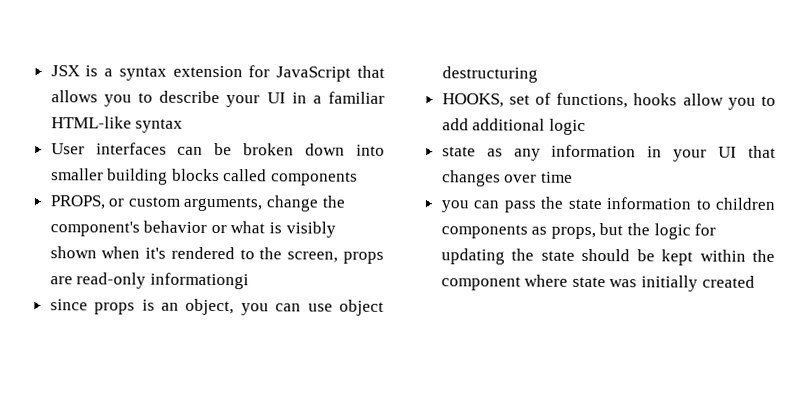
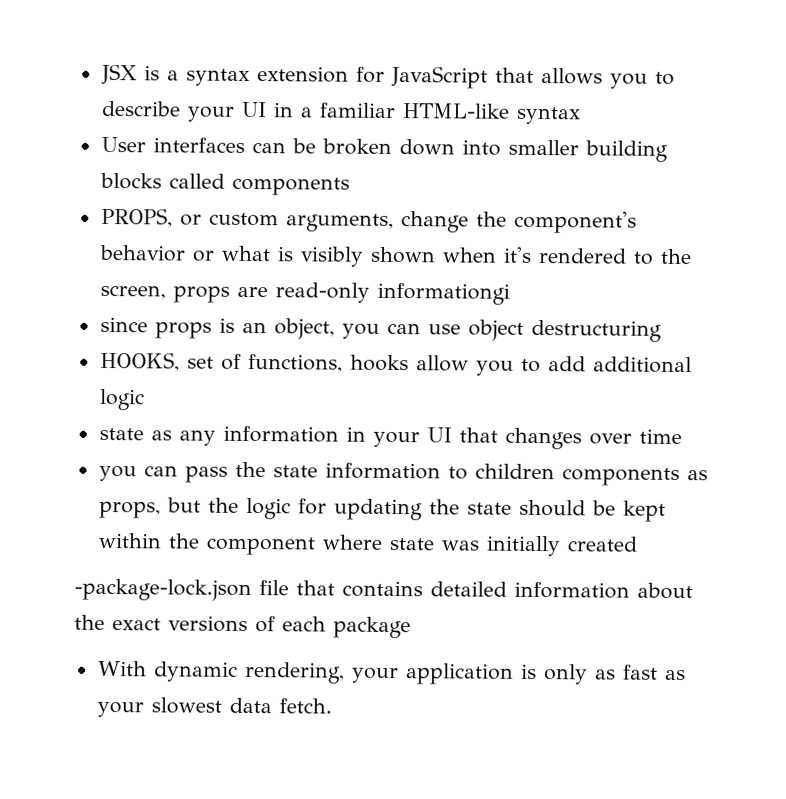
(755, 281) none -> [74,578,693,602] [74,614,411,639] [97,660,686,685] [96,697,332,718] // -package-lock.json file that contains detailed information about the exact versions of each package // With dynamic rendering, your application is only as fast as your slowest data fetch.

